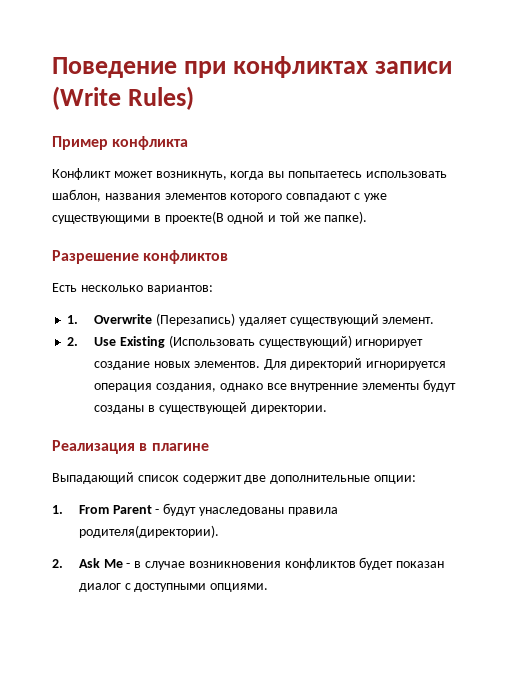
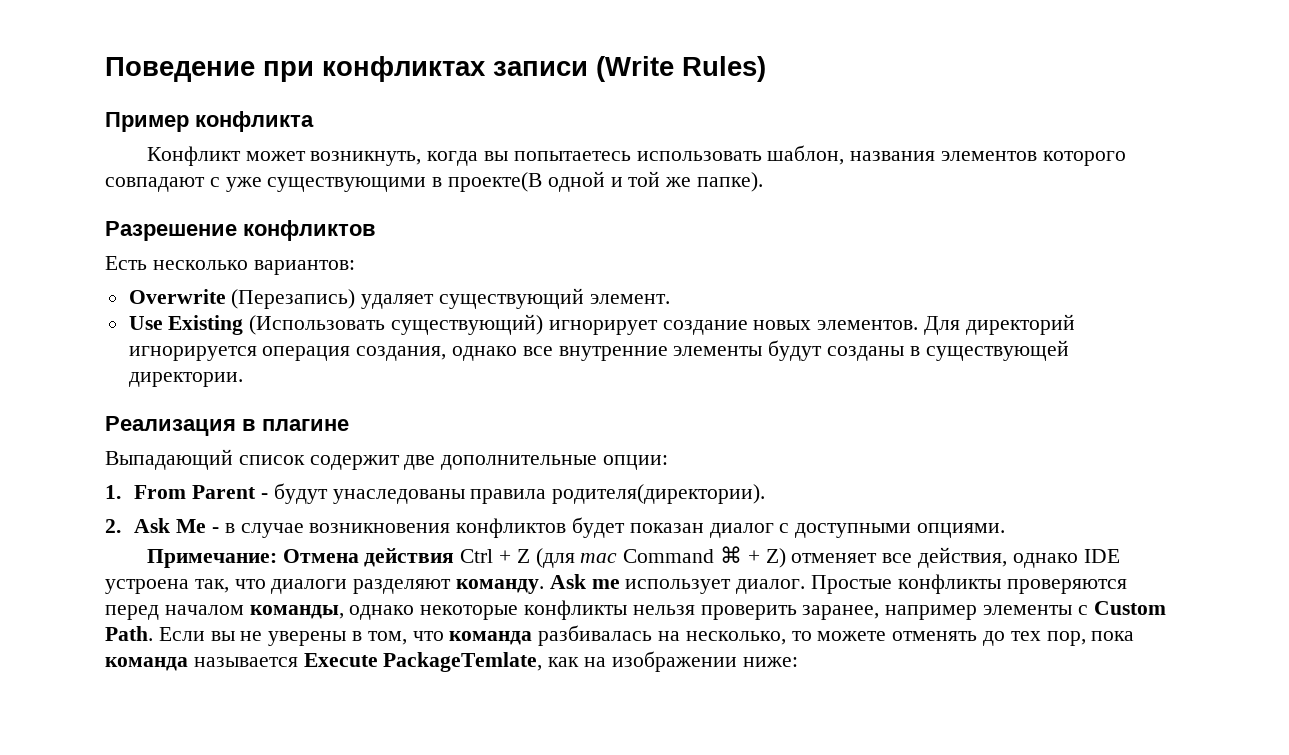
[67,315,79,324] 1. -> (355, 267) none
[67,337,79,346] 2. -> (670, 299) none
(269, 587) none -> [146,546,1120,568] [105,574,1127,594] [105,600,1166,620] [105,625,1135,646] [105,651,798,672] // Примечание: Отмена действия Ctrl + Z (для mac Command ⌘ + Z) отменяет все действия, однако IDE устроена так, что диалоги разделяют команду. Ask me использует диалог. Простые конфликты проверяются перед началом команды, однако некоторые конфликты нельзя проверить заранее, например элементы с Custom Path. Если вы не уверены в том, что команда разбивалась на несколько, то можете отменять до тех пор, пока команда называется Execute PackageTemlate, как на изображении ниже:

